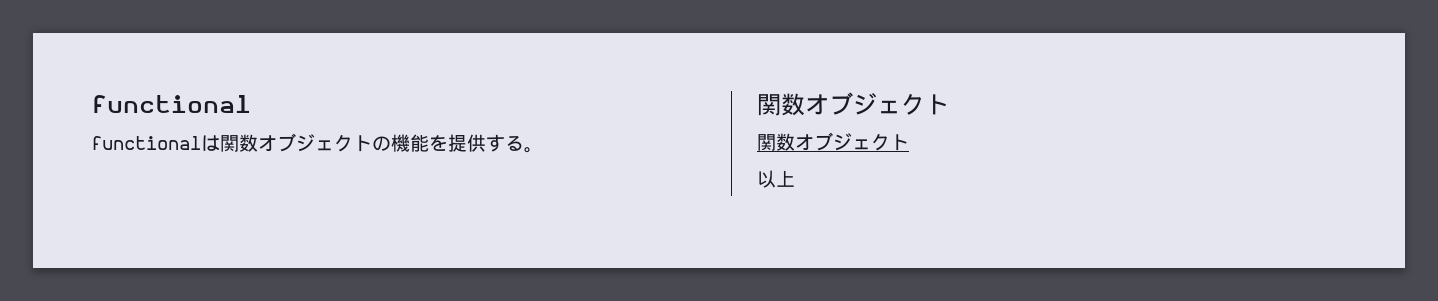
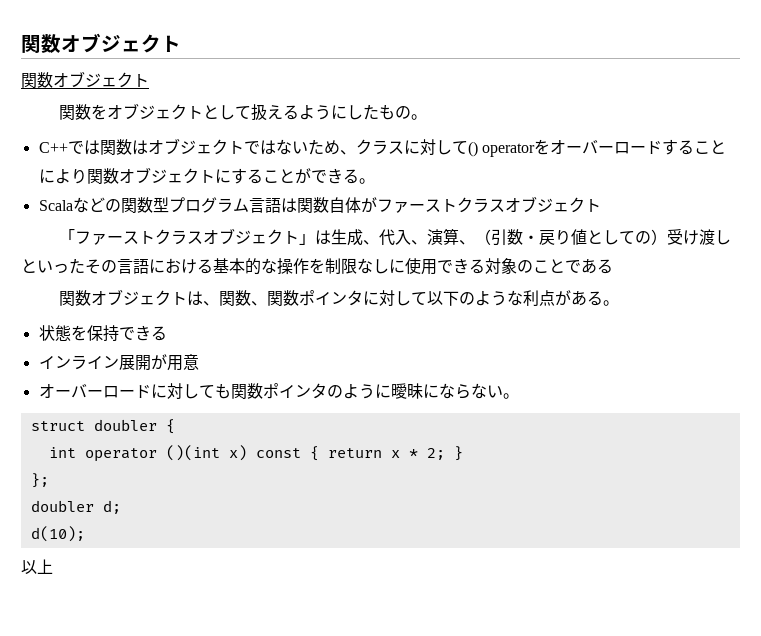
[91,95,251,113] [91,133,543,153] functional // functionalは関数オブジェクトの機能を提供する。 // -> (21, 44) none
(909, 142) none -> [59,103,428,121] [38,138,726,157] [38,167,375,184] [38,196,601,213] [59,228,732,246] [21,258,613,275] [59,289,620,306] [38,325,167,342] [38,354,199,371] [38,383,519,399] [30,419,175,434] [48,445,463,462] [30,473,49,488] [30,500,121,514] [30,526,85,542] // 関数をオブジェクトとして扱えるようにしたもの。 // C++では関数はオブジェクトではないため、クラスに対して() operatorをオーバーロードすることにより関数オブジェクトにすることができる。 // Scalaなどの関数型プログラム言語は関数自体がファーストクラスオブジェクト // 「ファーストクラスオブジェクト」は生成、代入、演算、（引数・戻り値としての）受け渡しといったその言語における基本的な操作を制限なしに使用できる対象のことである // 関数オブジェクトは、関数、関数ポインタに対して以下のような利点がある。 // 状態を保持できる // インライン展開が用意 // オーバーロードに対しても関数ポインタのように曖昧にならない。 // struct doubler { // int operator ()(int x) const { return x * 2; } // }; // doubler d; // d(10);

